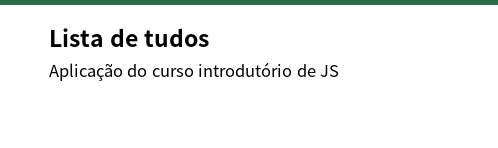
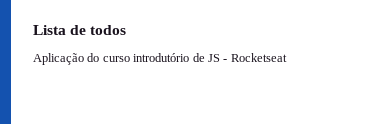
[144,28,210,47] tudos -> [90,25,127,35] todos
(340, 71) none -> [223,53,287,62] - Rocketseat

